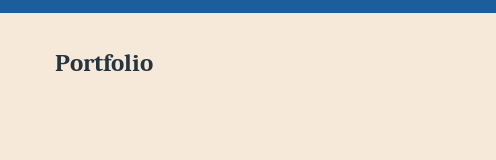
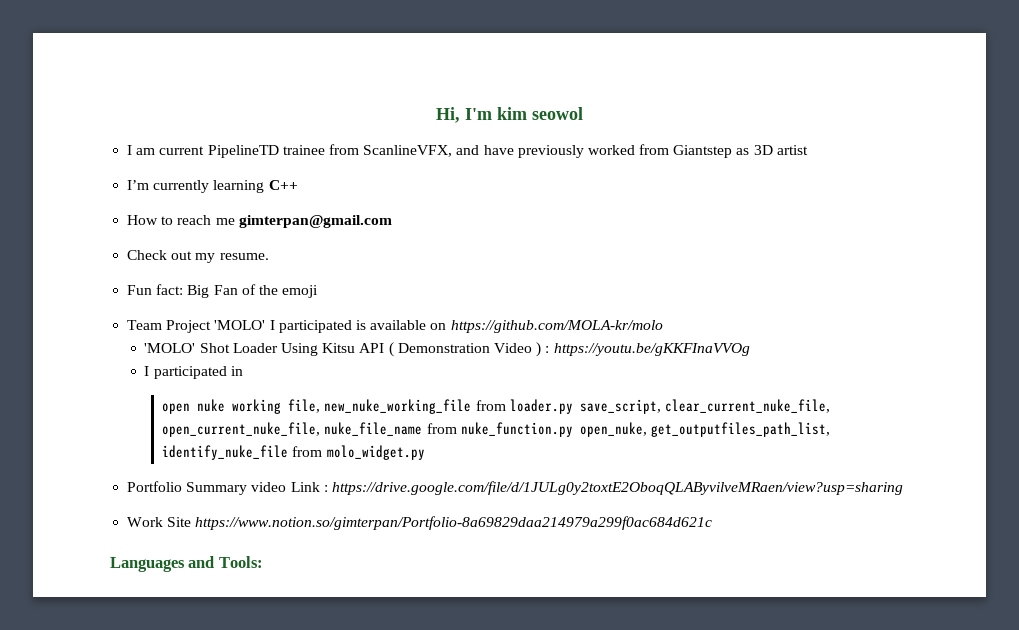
[55,54,153,71] Portfolio -> [436,107,583,123] [127,144,808,158] [127,180,298,193] [127,215,392,228] [127,250,269,263] [127,284,319,298] [127,320,663,333] [144,342,750,357] [144,366,243,379] [162,399,830,414] [162,422,830,437] [162,445,425,460] [127,481,903,495] [127,516,713,530] [110,556,263,572] Hi, I'm kim seowol // I am current PipelineTD trainee from ScanlineVFX, and have previously worked from Giantstep as 3D artist // I’m currently learning C++ // How to reach me gimterpan@gmail.com // Check out my resume. // Fun fact: Big Fan of the emoji // Team Project 'MOLO' I participated is available on https://github.com/MOLA-kr/molo // 'MOLO' Shot Loader Using Kitsu API ( Demonstration Video ) : https://youtu.be/gKKFInaVVOg // I participated in // open nuke working file, new_nuke_working_file from loader.py save_script, clear_current_nuke_file, open_current_nuke_file, nuke_file_name from nuke_function.py open_nuke, get_outputfiles_path_list, identify_nuke_file from molo_widget.py // Portfolio Summary video Link : https://drive.google.com/file/d/1JULg0y2toxtE2OboqQLAByvilveMRaen/view?usp=sharing // Work Site https://www.notion.so/gimterpan/Portfolio-8a69829daa214979a299f0ac684d621c // Languages and Tools:

